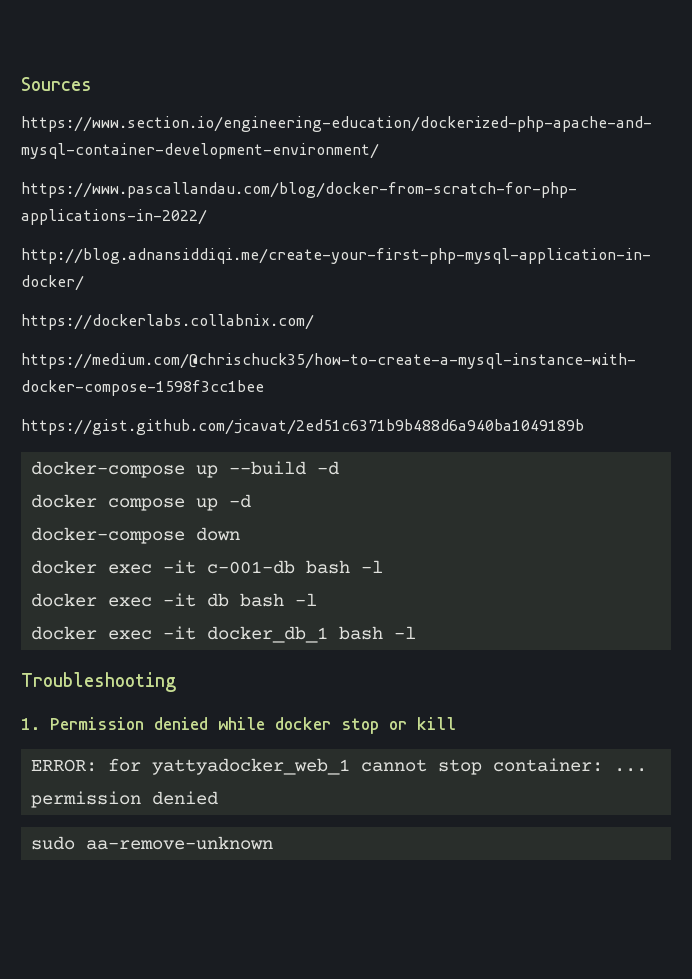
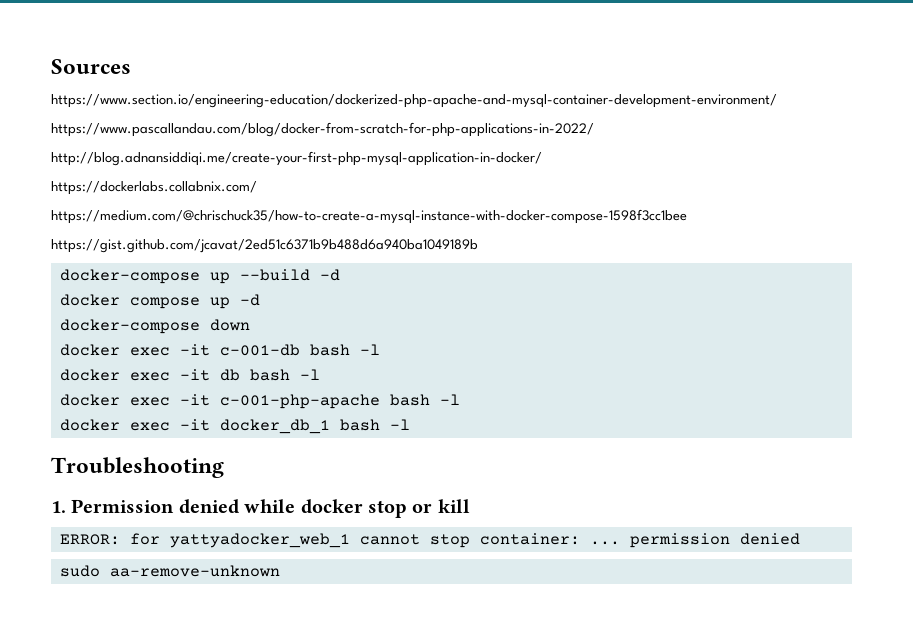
(317, 599) none -> [59,394,460,409] // docker exec -it c-001-php-apache bash -l

